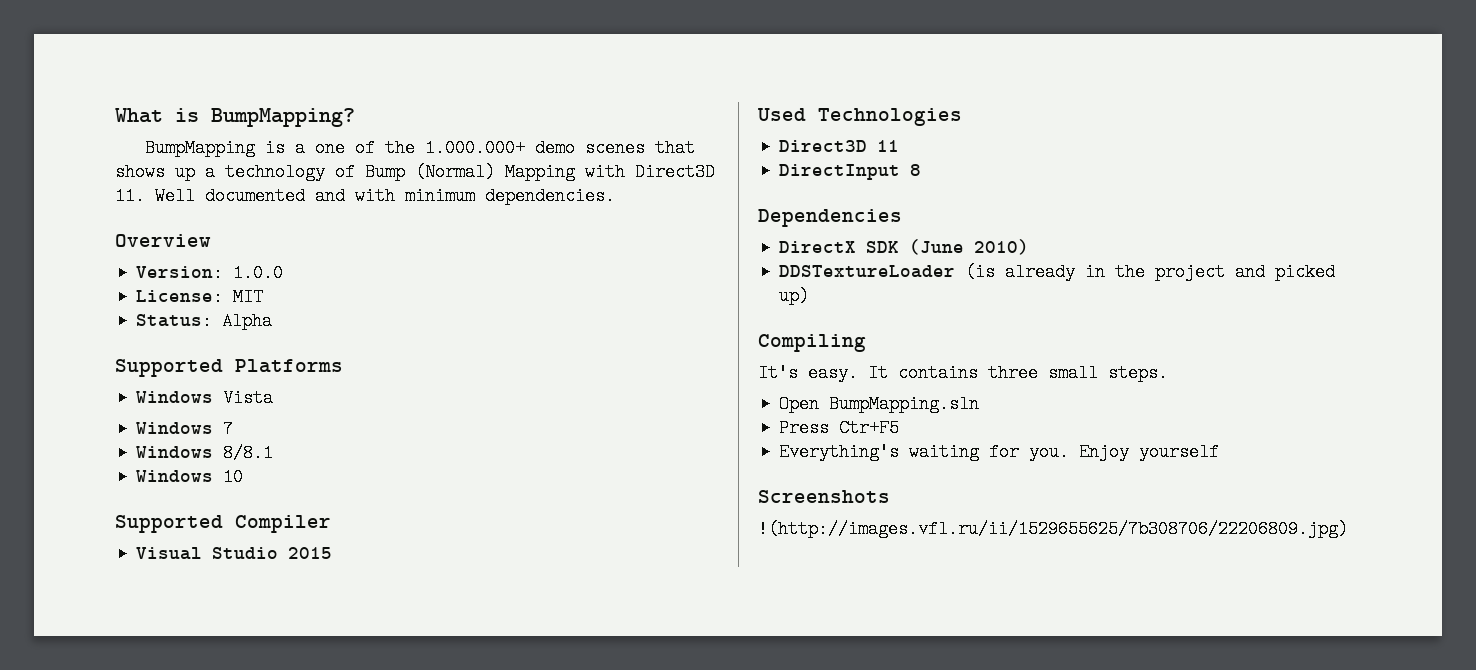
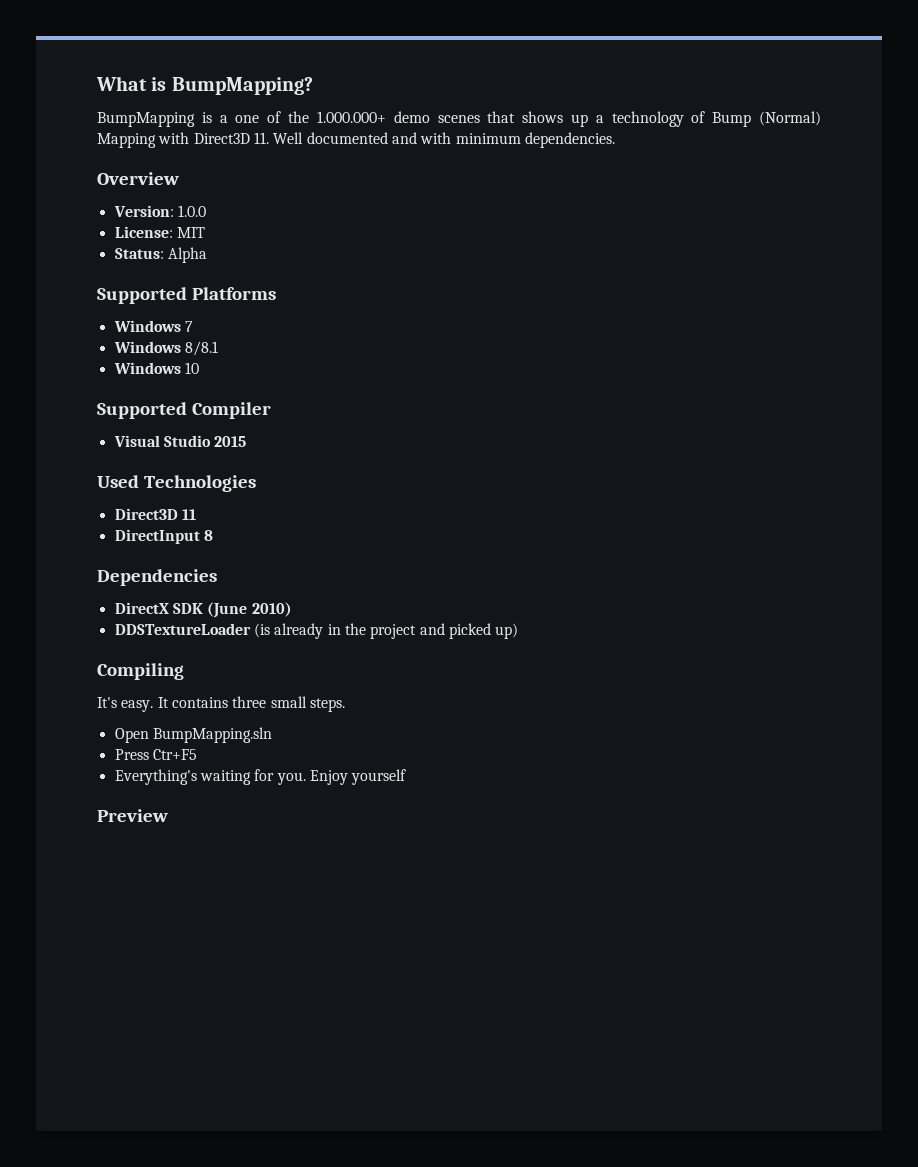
[136,389,274,407] // Windows Vista -> (276, 293) none
[758,490,890,503] [758,520,1348,538] Screenshots // !(http://images.vfl.ru/ii/1529655625/7b308706/22206809.jpg) -> [97,809,168,822] Preview

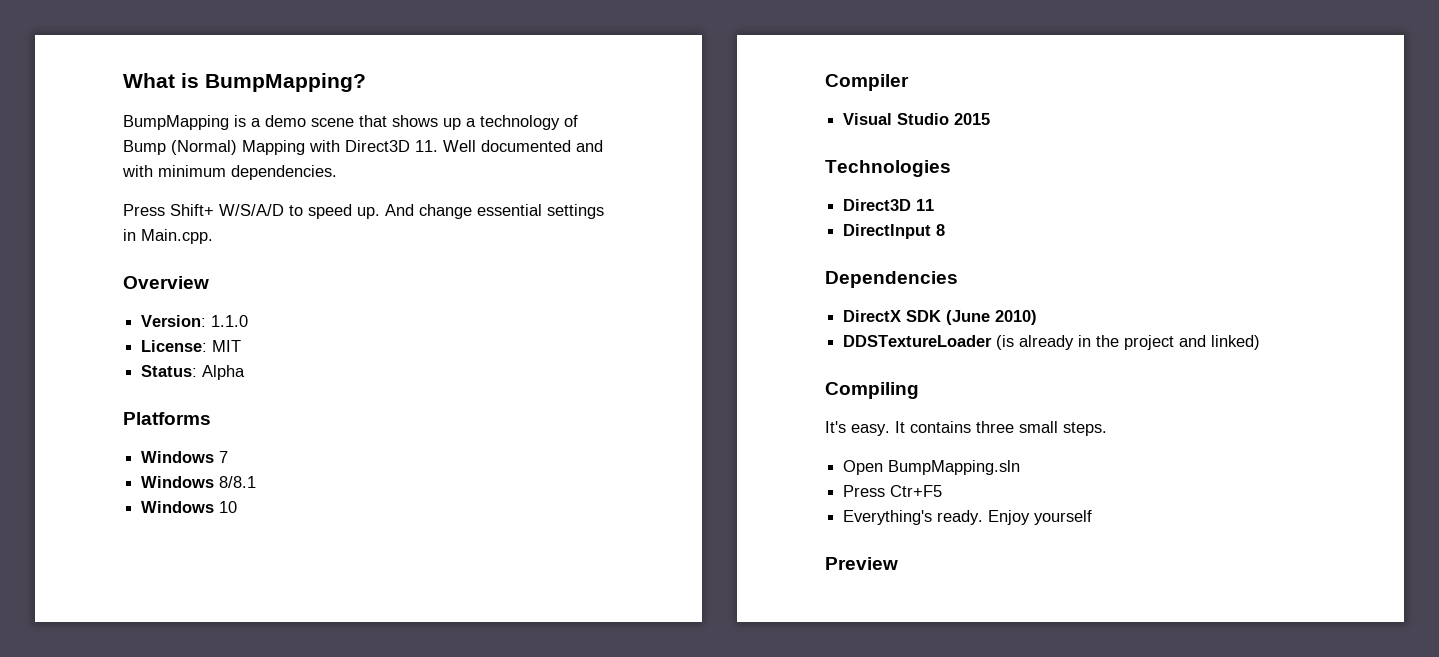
[235,111,480,123] one of the 1.000.000+ demo scenes -> [265,115,354,127] demo scene
(615, 140) none -> [123,204,604,219] [123,229,213,244] // Press Shift+ W/S/A/D to speed up. And change essential settings in Main.cpp.
[177,205,206,217] 1.0.0 -> [211,315,249,327] 1.1.0
[97,287,187,304] Supported -> (246, 372) none
[97,402,187,419] Supported -> (238, 507) none
[97,475,139,488] Used -> (991, 119) none
[448,623,519,639] picked up) -> [1211,335,1261,350] linked)
[199,769,306,785] waiting for you. -> [937,510,984,525] ready.

